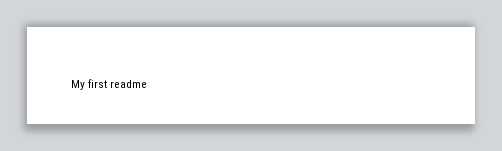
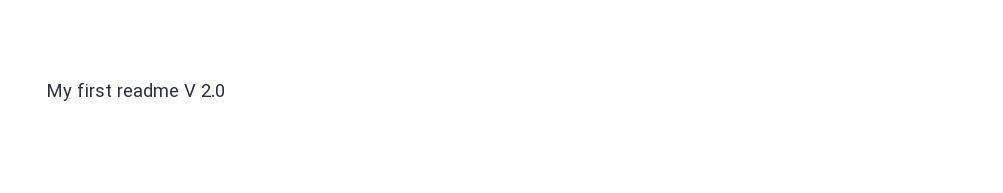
(148, 84) none -> [184,84,225,97] V 2.0

